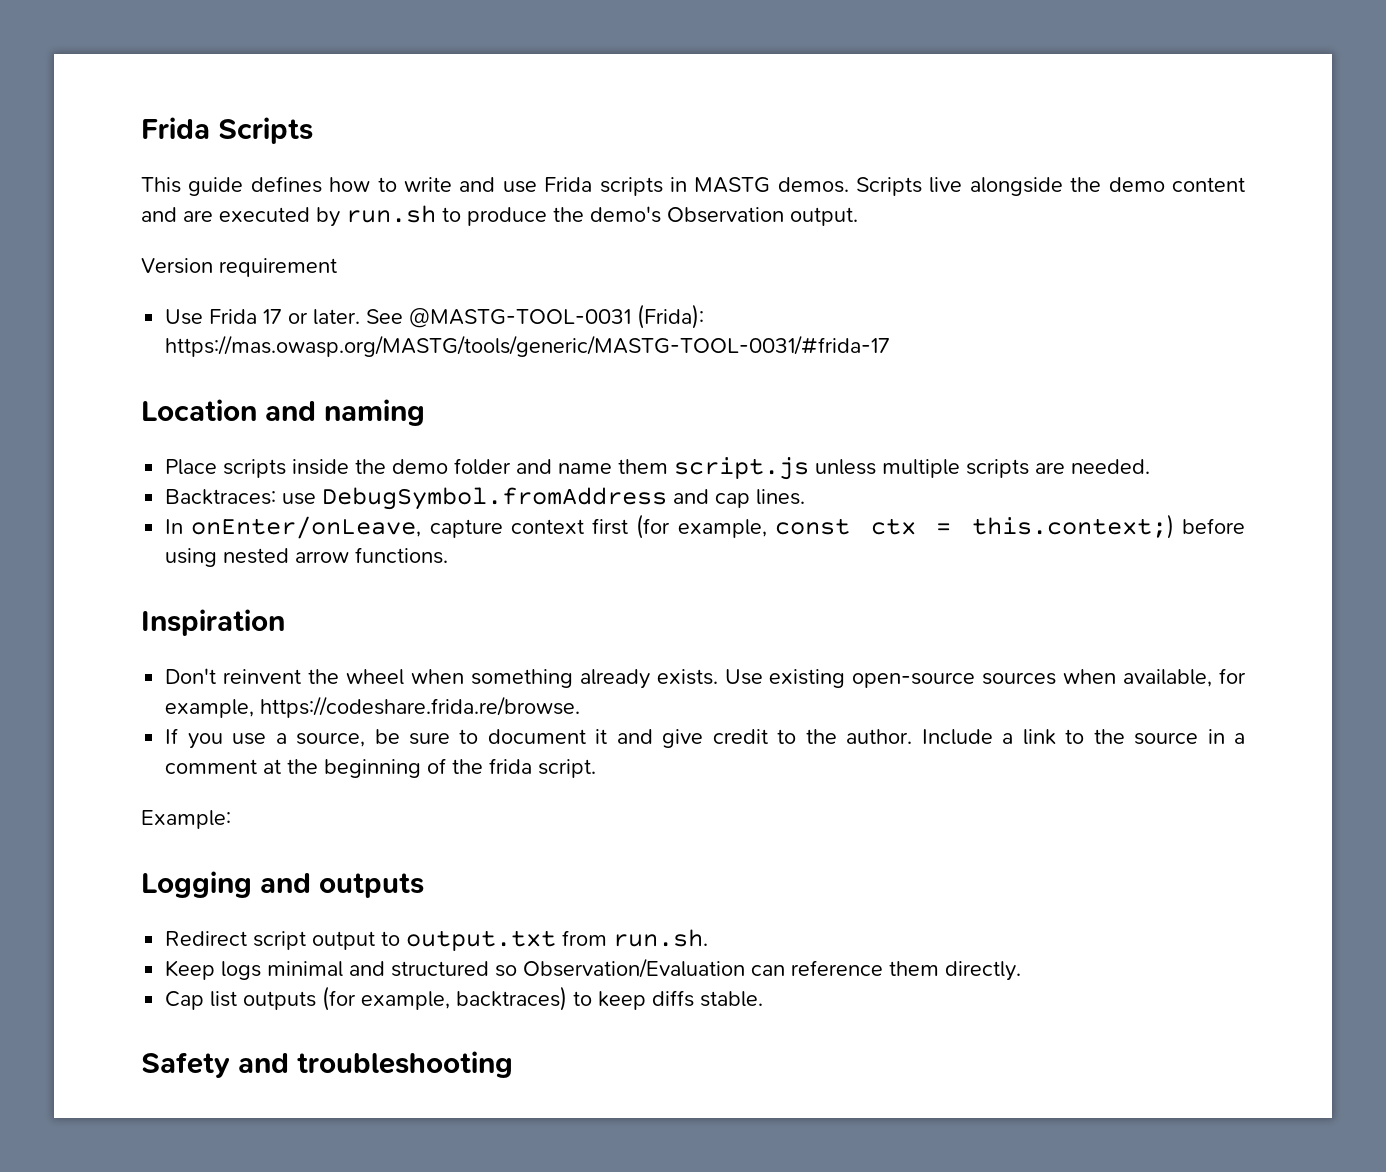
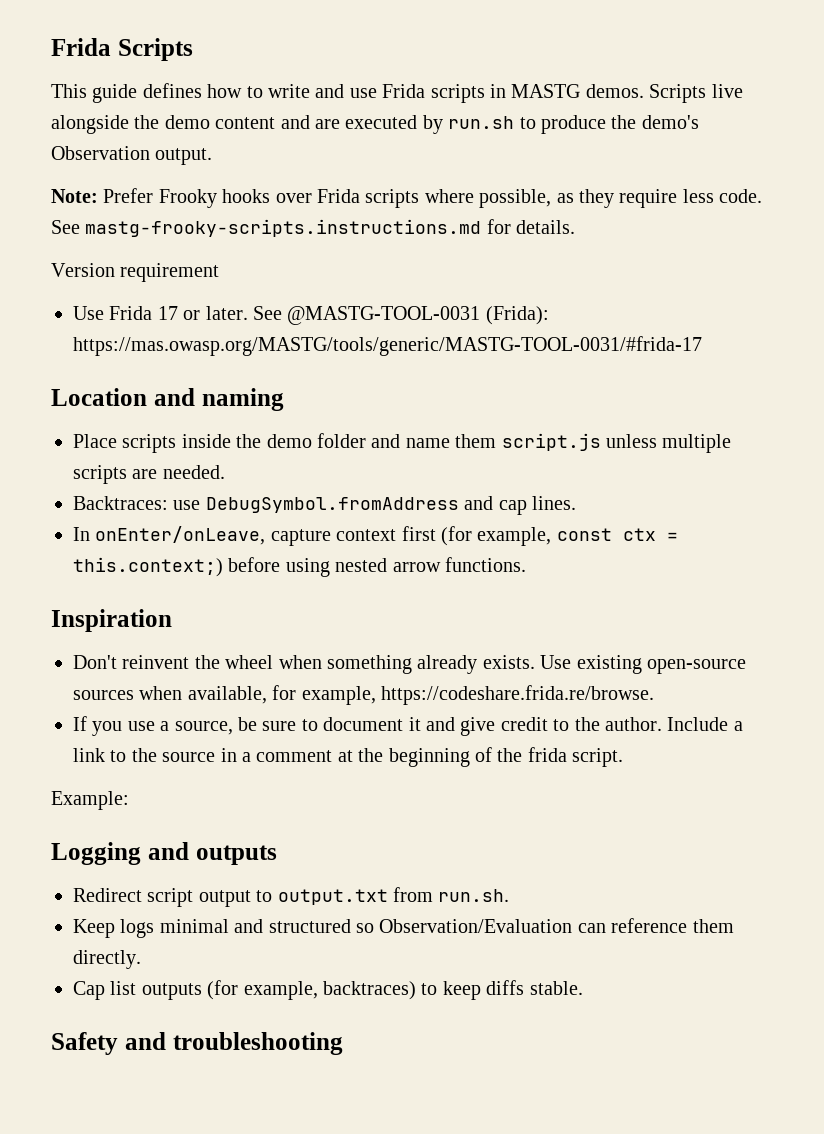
(858, 216) none -> [51,188,763,208] [51,219,576,237] // Note: Prefer Frooky hooks over Frida scripts where possible, as they require less code. See mastg-frooky-scripts.instructions.md for details.

